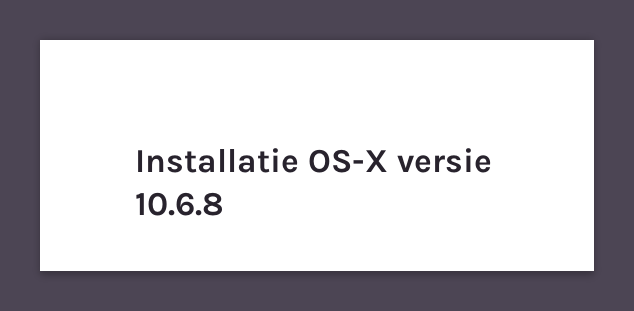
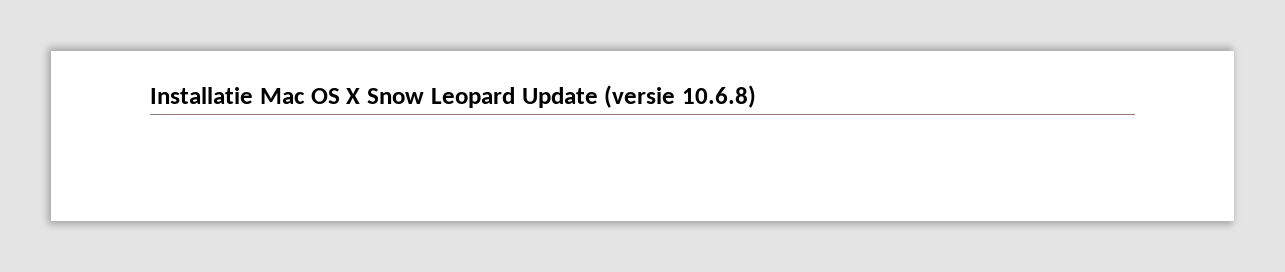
[308,148,493,173] [135,192,224,216] OS-X versie 10.6.8 -> [259,85,756,108] Mac OS X Snow Leopard Update (versie 10.6.8)

